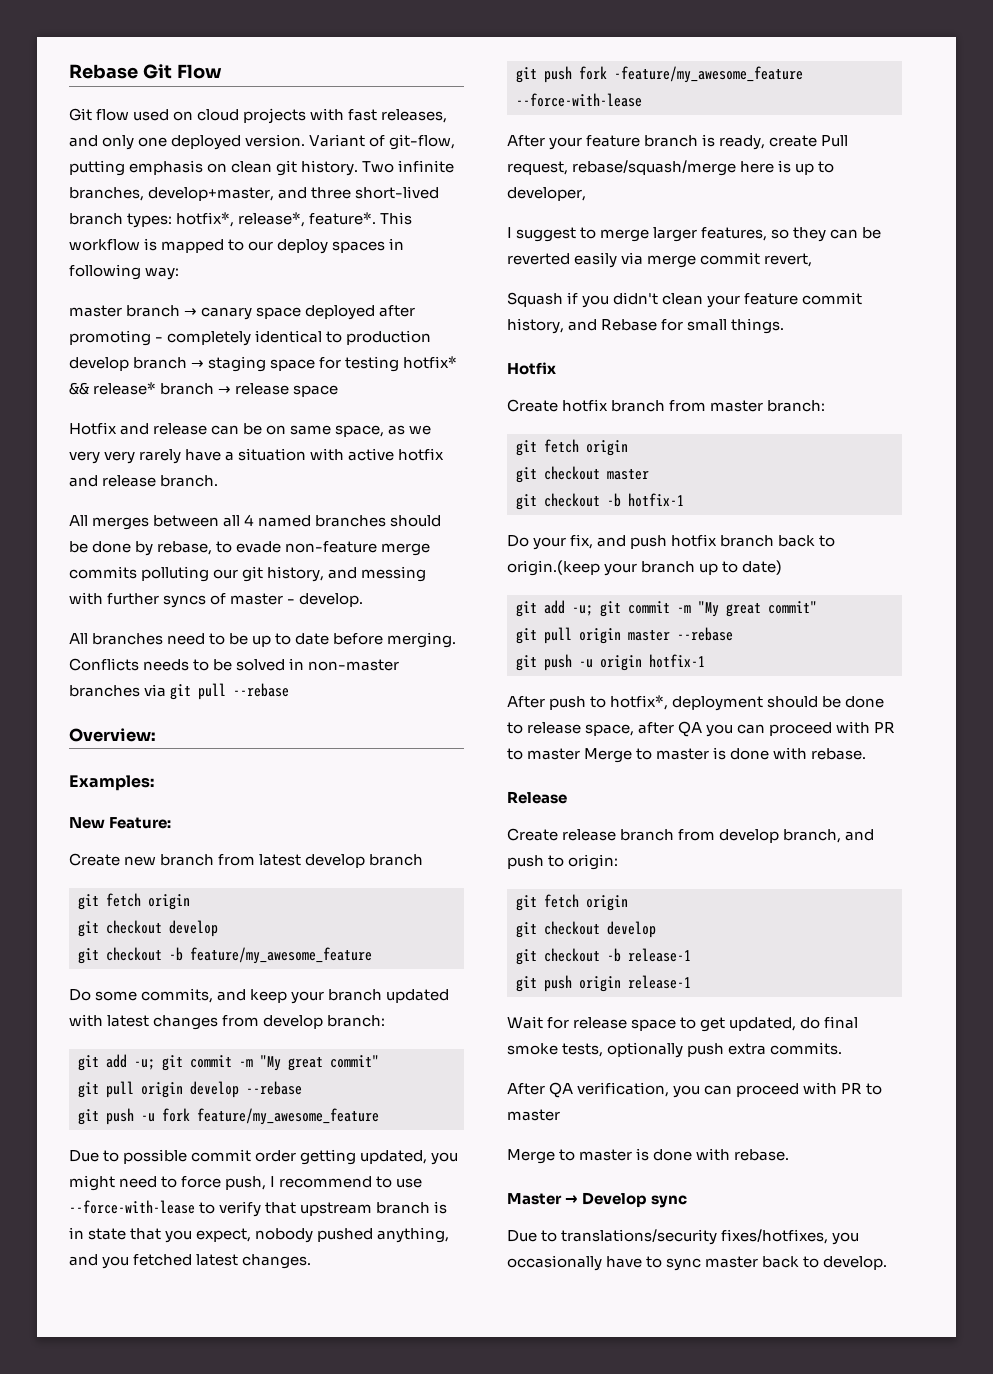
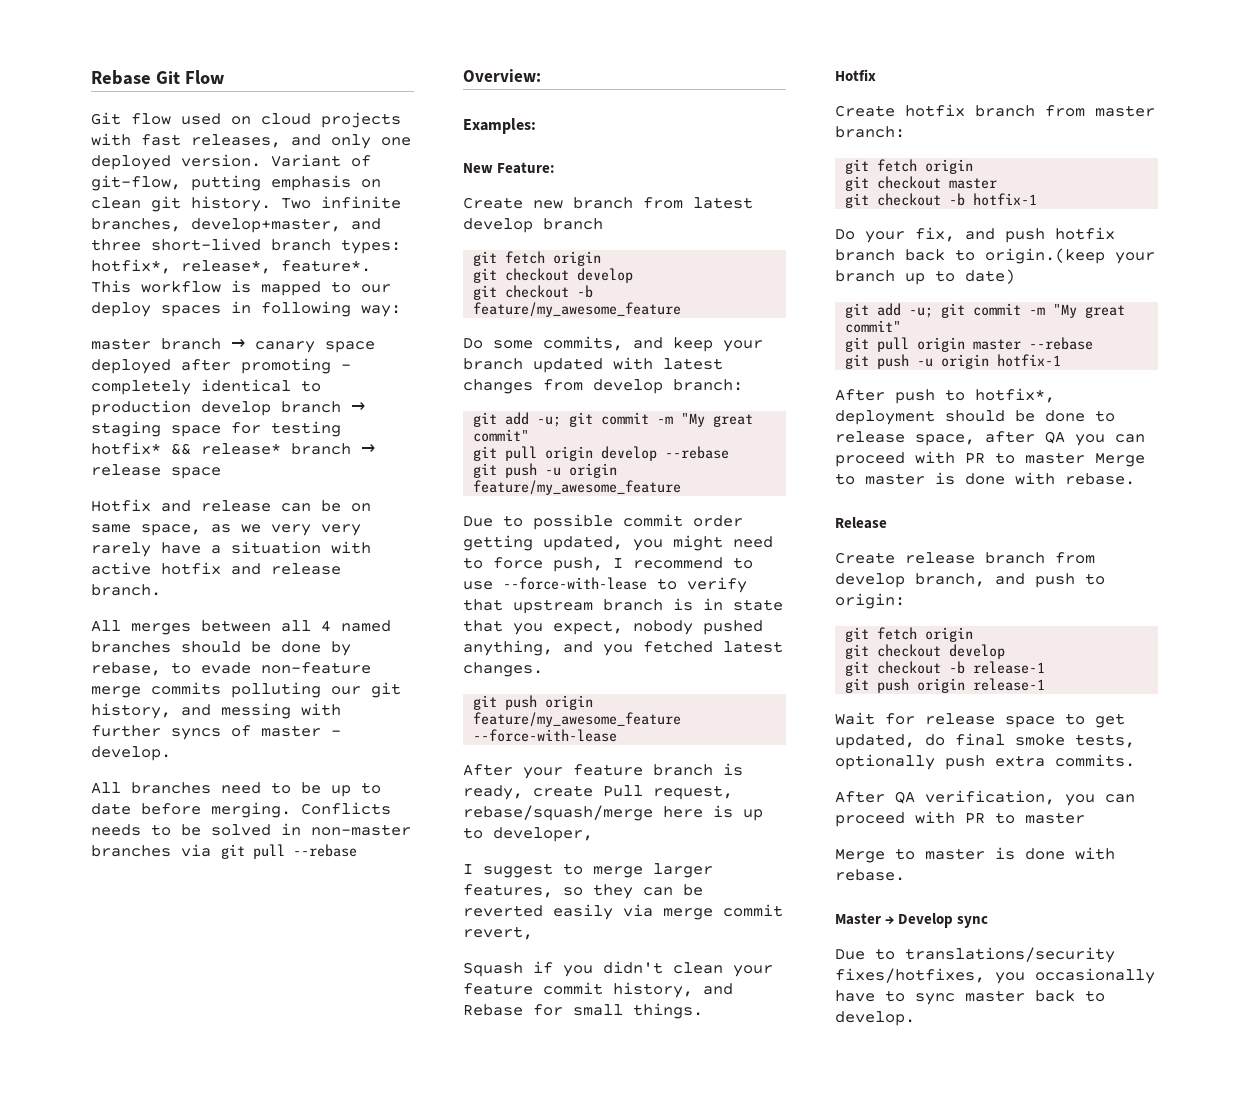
[162,1108,190,1122] fork -> [569,463,618,478] origin
[579,66,803,83] fork -feature/my_awesome_feature -> [545,695,594,710] [473,712,682,727] origin feature/my_awesome_feature

